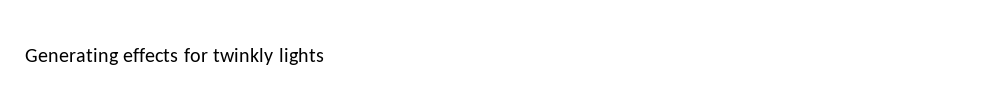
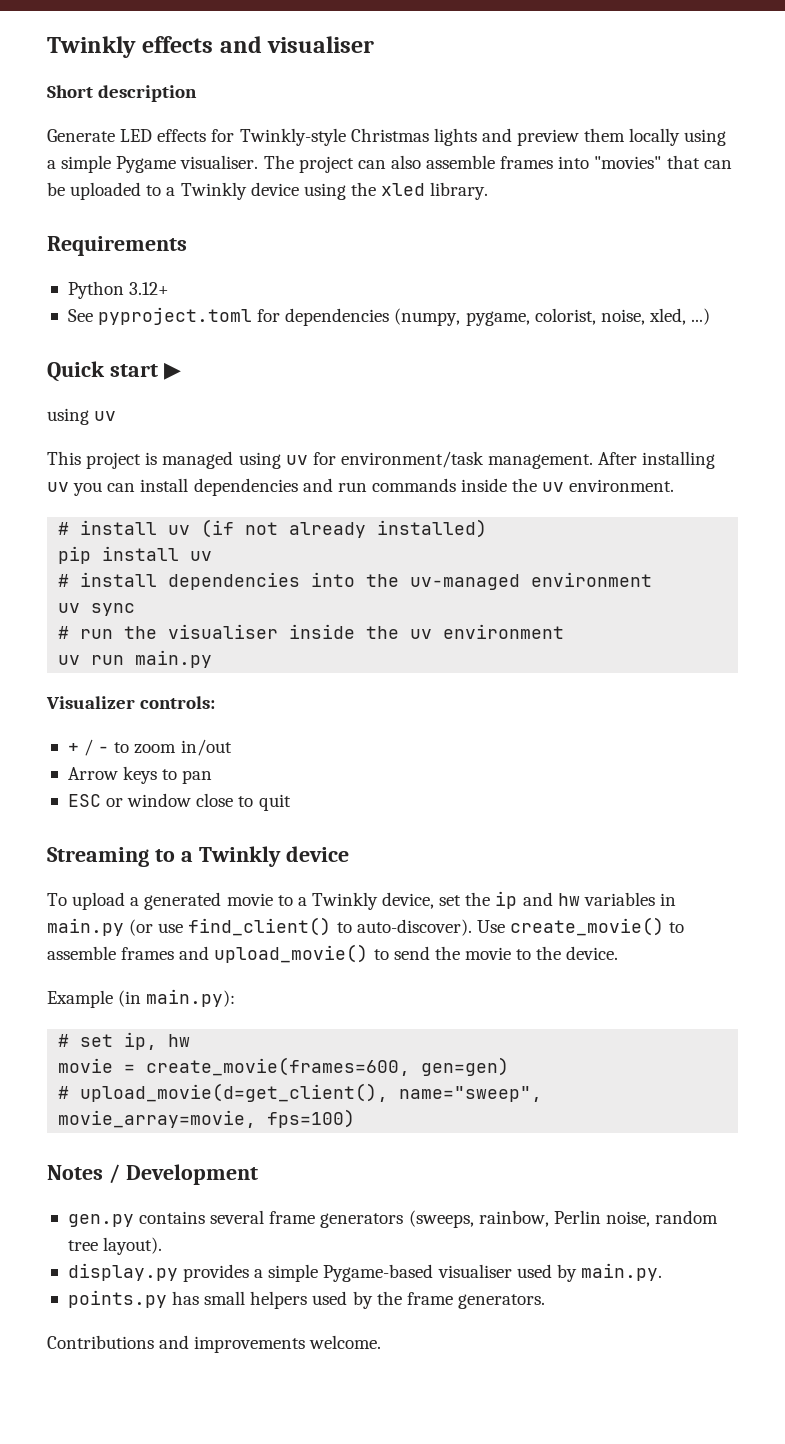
[25,48,324,65] Generating effects for twinkly lights -> [47,36,375,58] [47,85,198,102] [47,128,727,146] [47,155,732,173] [47,182,489,200] [47,236,187,256] [67,281,170,299] [67,307,711,326] [47,361,181,382] [47,408,117,425] [47,451,716,469] [47,478,675,496] [58,519,488,538] [58,546,213,564] [58,572,653,590] [58,603,136,616] [58,624,565,639] [58,650,213,668] [46,696,216,709] [67,739,232,756] [67,766,213,784] [67,793,291,811] [47,846,349,867] [47,891,676,910] [47,917,685,936] [47,944,619,963] [47,989,236,1008] [58,1032,191,1050] [58,1057,510,1076] [58,1083,543,1102] [58,1109,356,1128] [47,1164,258,1185] [67,1210,719,1228] [67,1237,163,1255] [67,1263,662,1282] [67,1290,545,1309] [47,1335,382,1353] Twinkly effects and visualiser // Short description // Generate LED effects for Twinkly-style Christmas lights and preview them locally using a simple Pygame visualiser. The project can also assemble frames into "movies" that can be uploaded to a Twinkly device using the xled library. // Requirements // Python 3.12+ // See pyproject.toml for dependencies (numpy, pygame, colorist, noise, xled, ...) // Quick start ▶ // using uv // This project is managed using uv for environment/task management. After installing uv you can install dependencies and run commands inside the uv environment. // # install uv (if not already installed) // pip install uv // # install dependencies into the uv-managed environment // uv sync // # run the visualiser inside the uv environment // uv run main.py // Visualizer controls: // + / - to zoom in/out // Arrow keys to pan // ESC or window close to quit // Streaming to a Twinkly device // To upload a generated movie to a Twinkly device, set the ip and hw variables in main.py (or use find_client() to auto-discover). Use create_movie() to assemble frames and upload_movie() to send the movie to the device. // Example (in main.py): // # set ip, hw // movie = create_movie(frames=600, gen=gen) // # upload_movie(d=get_client(), name="sweep", movie_array=movie, fps=100) // Notes / Development // gen.py contains several frame generators (sweeps, rainbow, Perlin noise, random tree layout). // display.py provides a simple Pygame-based visualiser used by main.py. // points.py has small helpers used by the frame generators. // Contributions and improvements welcome.

